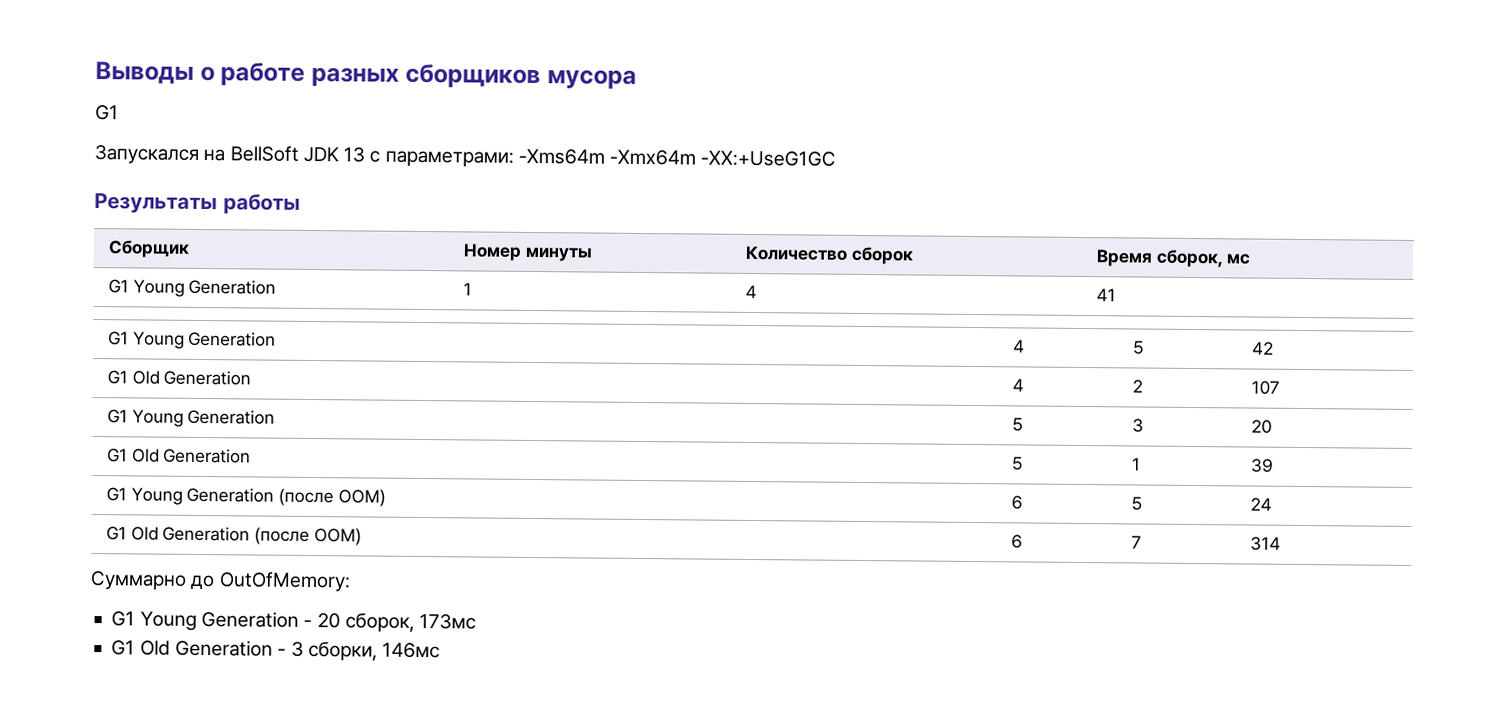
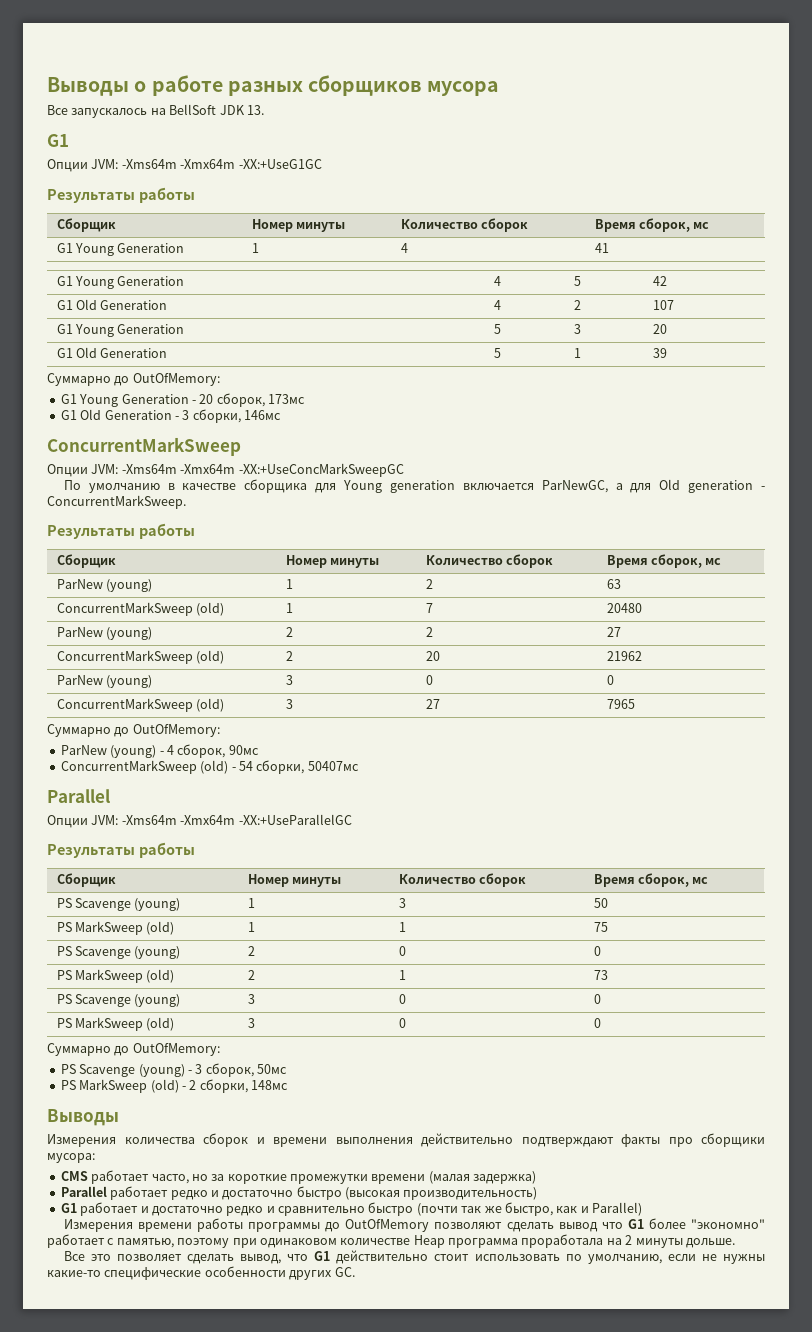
[95,105,119,121] [94,145,199,164] G1 // Запускался -> [47,105,148,118] Все запускалось
[343,147,514,167] 13 с параметрами: -> [246,105,264,115] [47,134,69,147] [47,159,119,172] 13. // G1 // Опции JVM:
[105,487,386,507] [1010,495,1023,510] [1130,496,1142,511] [1249,497,1272,511] [105,526,362,546] [1010,534,1023,549] [1130,535,1142,549] [1249,536,1281,551] // G1 Young Generation (после OOM) | 6 | 5 | 24 // G1 Old Generation (после OOM) | 6 | 7 | 314 -> (667, 353) none
(441, 650) none -> [47,437,241,456] [47,463,404,477] [63,479,765,493] [47,495,186,509] [47,523,195,539] [56,554,116,568] [285,555,379,568] [425,554,553,568] [606,554,722,568] [56,579,152,592] [285,579,293,589] [425,579,433,589] [606,579,621,589] [56,602,224,616] [285,603,293,613] [425,603,433,613] [606,603,642,613] [56,627,152,640] [285,627,293,637] [425,627,433,637] [606,627,621,637] [56,650,224,664] [285,651,293,661] [425,651,440,661] [606,651,642,661] [56,675,152,688] [285,675,293,685] [425,675,433,685] [606,675,614,685] [56,698,224,712] [285,699,293,709] [425,699,440,709] [606,699,635,709] [47,724,220,737] [60,744,259,758] [60,760,359,774] [47,789,110,803] [47,814,352,828] [47,842,195,858] [56,873,116,887] [247,874,341,887] [398,873,526,887] [593,873,709,887] [56,898,181,911] [247,898,255,908] [398,898,406,908] [593,898,608,908] [56,921,175,935] [247,922,255,932] [398,922,406,932] [593,922,608,932] [56,946,181,959] [247,946,255,956] [398,946,406,956] [593,946,601,956] [56,969,175,983] [247,970,255,980] [398,970,406,980] [593,970,608,980] [56,994,181,1007] [247,994,255,1004] [398,994,406,1004] [593,994,601,1004] [56,1017,175,1031] [247,1018,255,1028] [398,1018,406,1028] [593,1018,601,1028] [47,1043,220,1056] [60,1063,287,1077] [60,1079,288,1093] [47,1109,119,1126] [47,1133,765,1147] [47,1153,95,1163] [60,1170,537,1184] [60,1186,538,1200] [60,1202,642,1216] [63,1218,765,1232] [47,1234,735,1248] [63,1250,765,1264] [47,1266,355,1280] // ConcurrentMarkSweep // Опции JVM: -Xms64m -Xmx64m -XX:+UseConcMarkSweepGC // По умолчанию в качестве сборщика для Young generation включается ParNewGC, а для Old generation - ConcurrentMarkSweep. // Результаты работы // Сборщик | Номер минуты | Количество сборок | Время сборок, мс // ParNew (young) | 1 | 2 | 63 // ConcurrentMarkSweep (old) | 1 | 7 | 20480 // ParNew (young) | 2 | 2 | 27 // ConcurrentMarkSweep (old) | 2 | 20 | 21962 // ParNew (young) | 3 | 0 | 0 // ConcurrentMarkSweep (old) | 3 | 27 | 7965 // Суммарно до OutOfMemory: // ParNew (young) - 4 сборок, 90мс // ConcurrentMarkSweep (old) - 54 сборки, 50407мс // Parallel // Опции JVM: -Xms64m -Xmx64m -XX:+UseParallelGC // Результаты работы // Сборщик | Номер минуты | Количество сборок | Время сборок, мс // PS Scavenge (young) | 1 | 3 | 50 // PS MarkSweep (old) | 1 | 1 | 75 // PS Scavenge (young) | 2 | 0 | 0 // PS MarkSweep (old) | 2 | 1 | 73 // PS Scavenge (young) | 3 | 0 | 0 // PS MarkSweep (old) | 3 | 0 | 0 // Суммарно до OutOfMemory: // PS Scavenge (young) - 3 сборок, 50мс // PS MarkSweep (old) - 2 сборки, 148мс // Выводы // Измерения количества сборок и времени выполнения действительно подтверждают факты про сборщики мусора: // CMS работает часто, но за короткие промежутки времени (малая задержка) // Parallel работает редко и достаточно быстро (высокая производительность) // G1 работает и достаточно редко и сравнительно быстро (почти так же быстро, как и Parallel) // Измерения времени работы программы до OutOfMemory позволяют сделать вывод что G1 более "экономно" работает с памятью, поэтому при одинаковом количестве Heap программа проработала на 2 минуты дольше. // Все это позволяет сделать вывод, что G1 действительно стоит использовать по умолчанию, если не нужны какие-то специфические особенности других GC.

